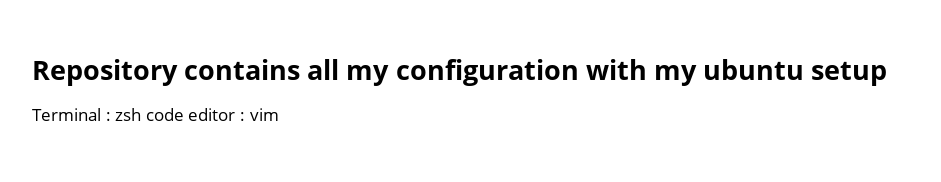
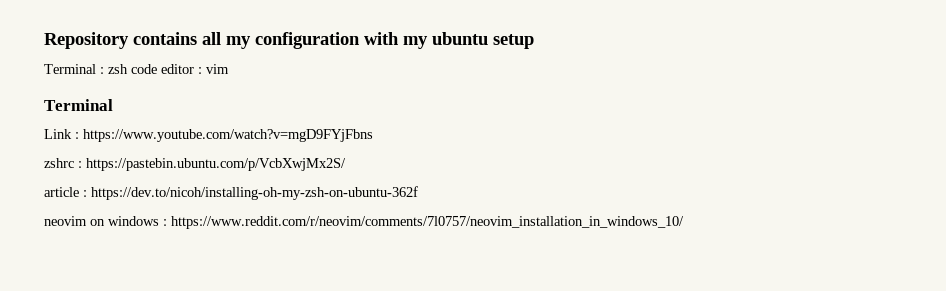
(279, 114) none -> [44,99,113,111] [44,129,373,142] [44,158,346,171] [44,186,418,200] [44,216,684,229] // Terminal // Link : https://www.youtube.com/watch?v=mgD9FYjFbns // zshrc : https://pastebin.ubuntu.com/p/VcbXwjMx2S/ // article : https://dev.to/nicoh/installing-oh-my-zsh-on-ubuntu-362f // neovim on windows : https://www.reddit.com/r/neovim/comments/7l0757/neovim_installation_in_windows_10/

